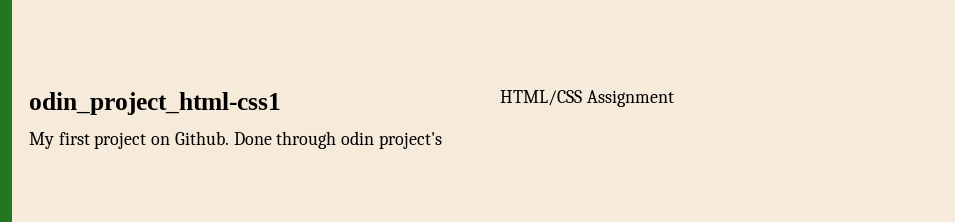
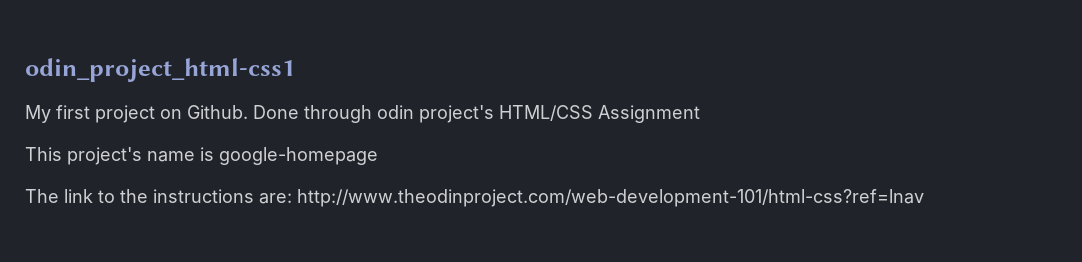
(674, 98) none -> [25,147,378,165] [25,189,924,207] // This project's name is google-homepage // The link to the instructions are: http://www.theodinproject.com/web-development-101/html-css?ref=lnav

